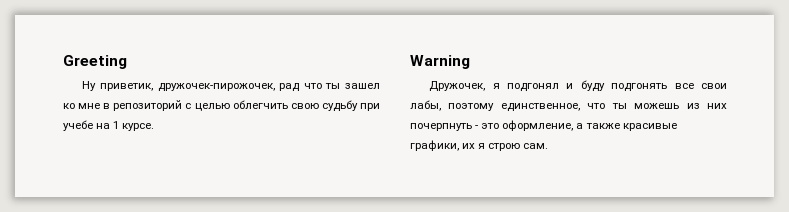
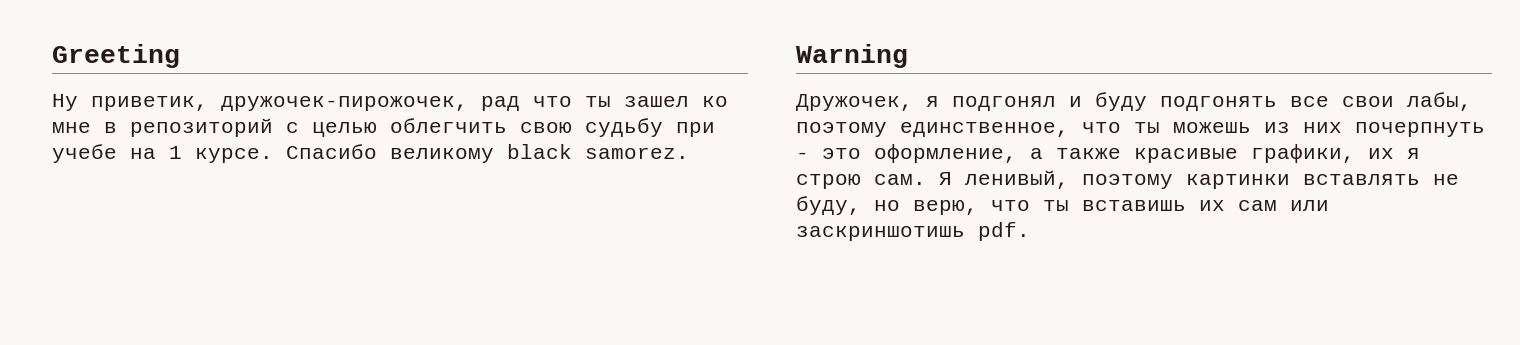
(155, 127) none -> [286,144,689,163] Спасибо великому black samorez.
(549, 146) none -> [939,170,1459,189] [796,196,1329,215] [796,222,1030,241] Я ленивый, поэтому картинки вставлять не буду, но верю, что ты вставишь их сам или заскриншотишь pdf.

